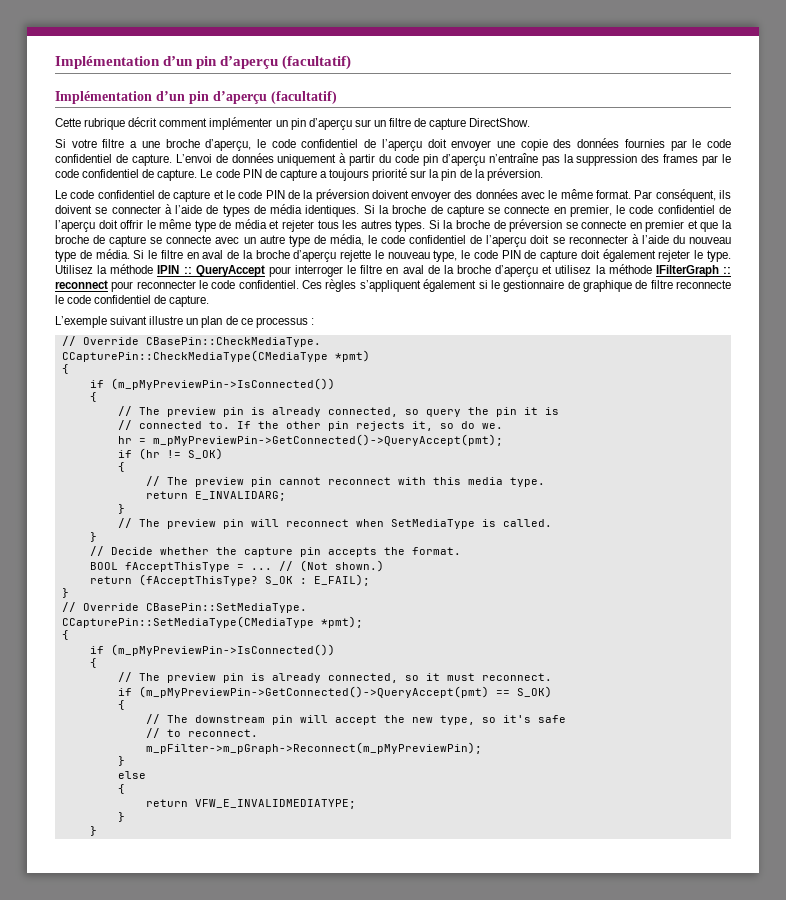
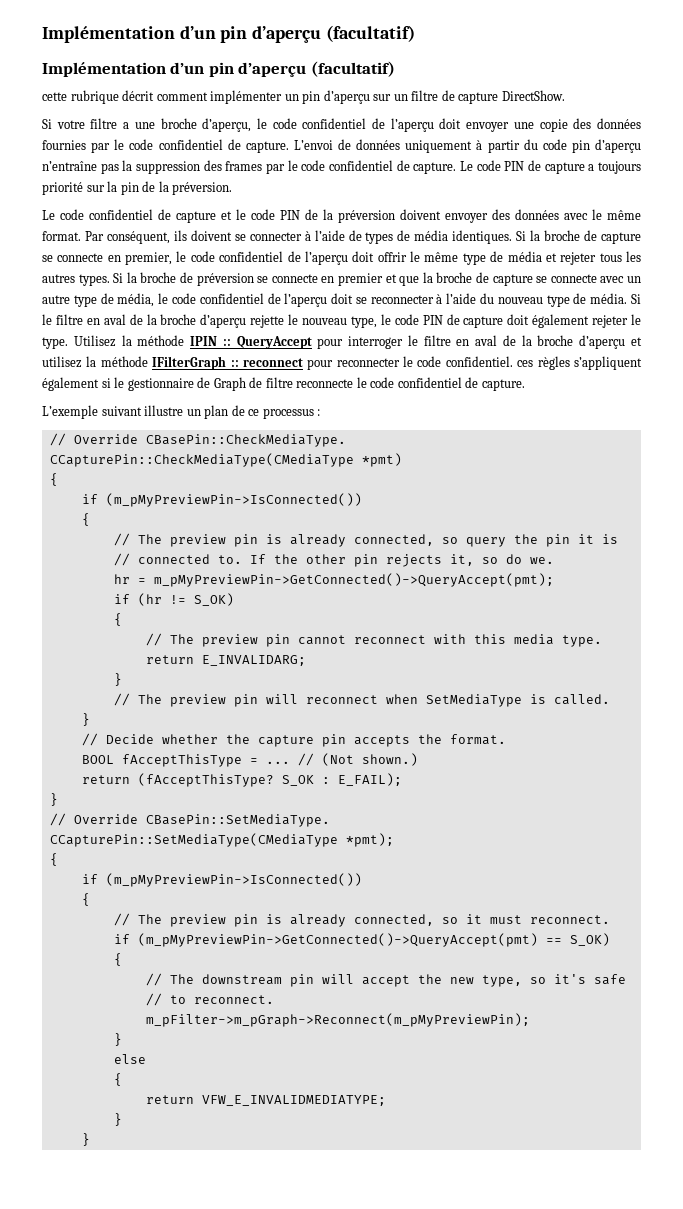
[55,118,81,127] Cette -> [42,92,67,101] cette
[302,280,323,289] Ces -> [517,360,534,367] ces
[582,280,632,292] graphique -> [213,377,246,391] Graph

